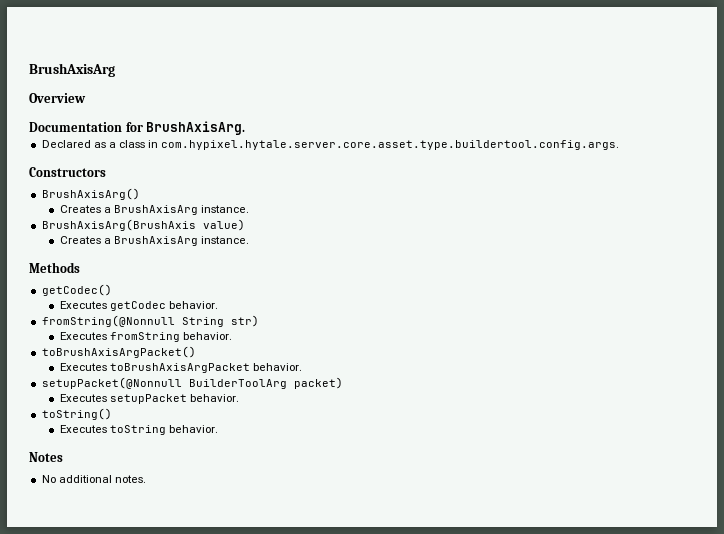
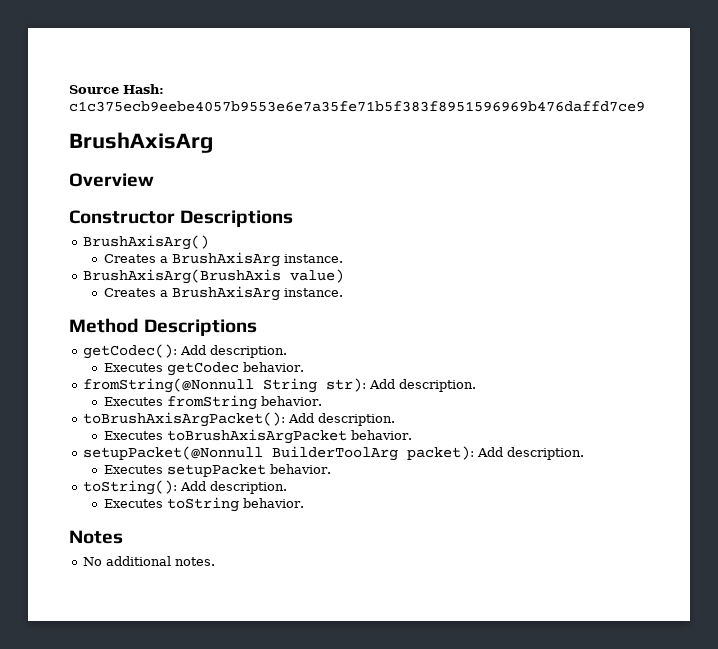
(29, 70) none -> [69,84,164,94] [69,101,645,112] Source Hash: c1c375ecb9eebe4057b9553e6e7a35fe71b5f383f8951596969b476daffd7ce9 //
[29,121,246,135] [41,140,620,150] [29,167,106,177] Documentation for BrushAxisArg. // Declared as a class in com.hypixel.hytale.server.core.asset.type.buildertool.config.args. // Constructors -> [69,210,294,227] Constructor Descriptions
[29,262,80,273] [41,284,112,296] Methods // getCodec() -> [69,318,258,336] [82,344,287,359] Method Descriptions // getCodec(): Add description.
[230,315,259,327] str) -> [325,378,476,392] str): Add description.
[41,346,196,358] toBrushAxisArgPacket() -> [82,412,395,427] toBrushAxisArgPacket(): Add description.
[293,377,343,389] packet) -> [406,446,584,460] packet): Add description.
[41,408,112,420] toString() -> [82,480,287,495] toString(): Add description.

